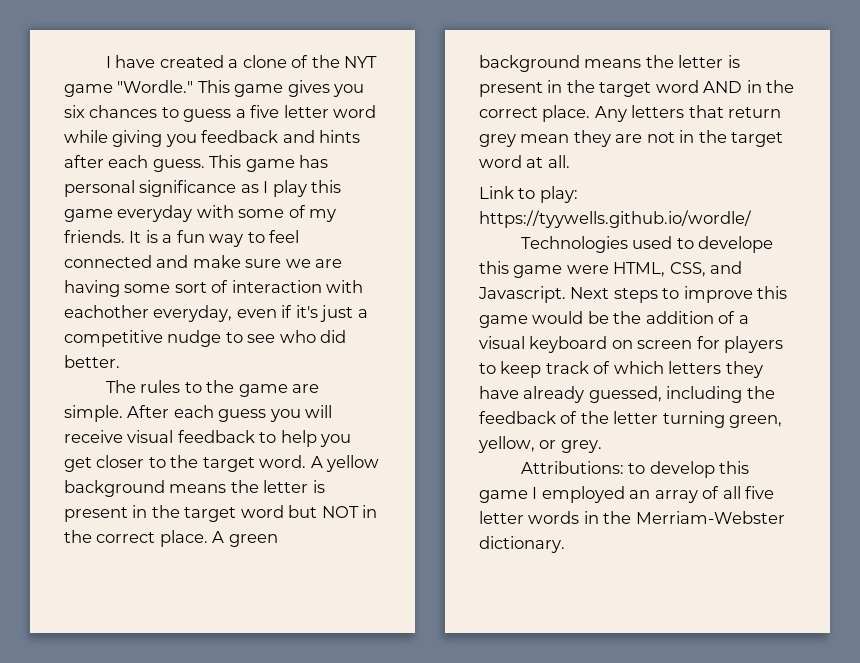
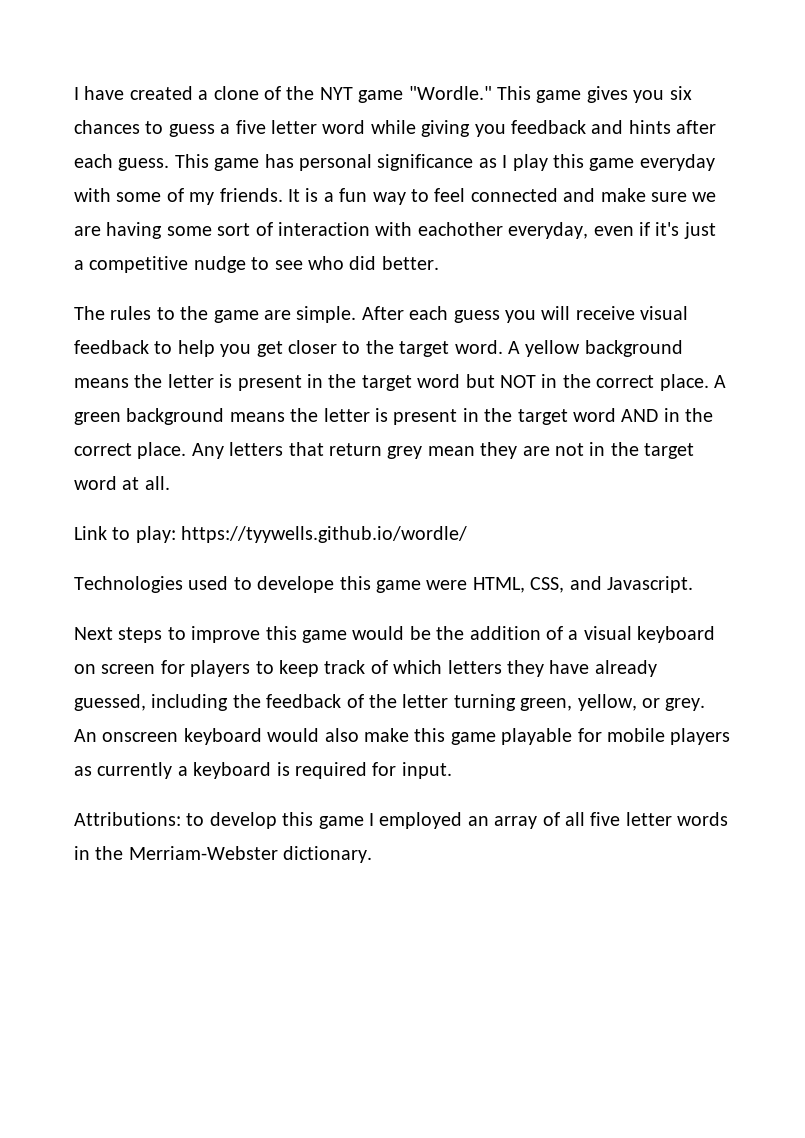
(566, 294) none -> (693, 584) //
(602, 446) none -> [74,728,731,745] [74,762,452,779] An onscreen keyboard would also make this game playable for mobile players as currently a keyboard is required for input.

